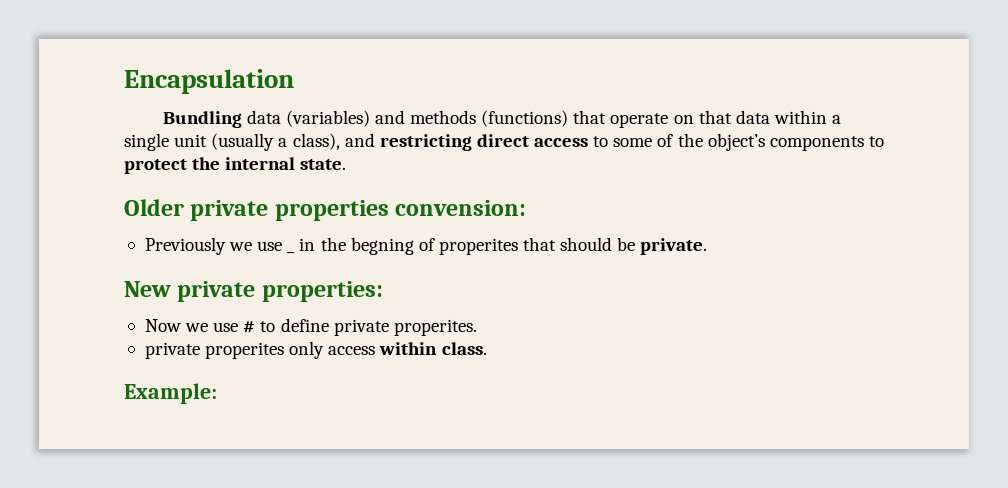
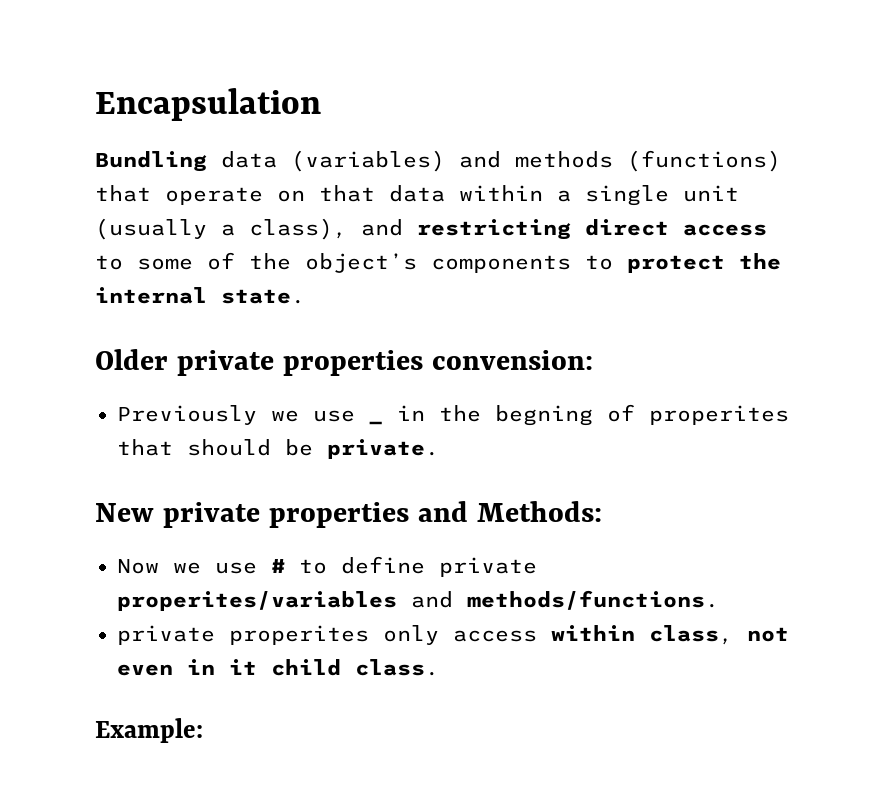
[261,281,383,302] properties: -> [268,501,602,528] properties and Methods:
[393,319,477,336] properites. -> [117,590,719,611] properites/variables and methods/functions.
(438, 348) none -> [649,625,789,645] [117,659,341,676] class, not even in it child

